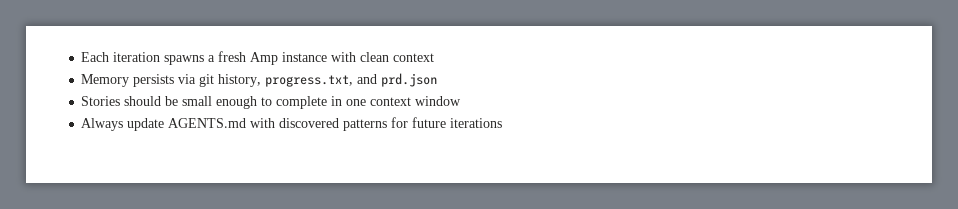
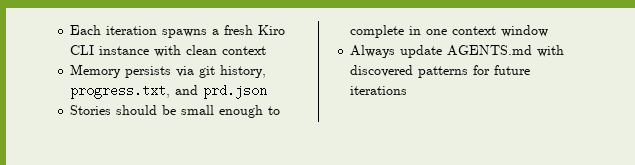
[250,52,279,65] Amp -> [258,25,286,35] [70,45,95,55] Kiro CLI

